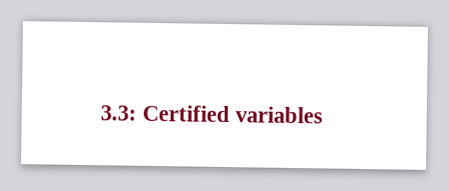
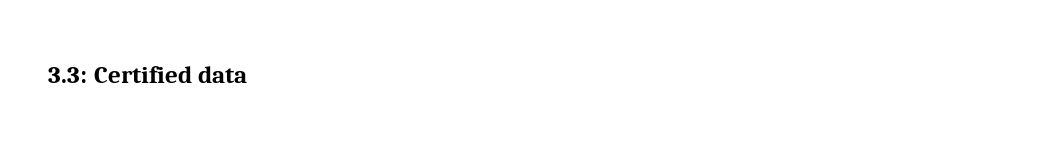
[235,106,324,124] variables -> [198,66,248,83] data

